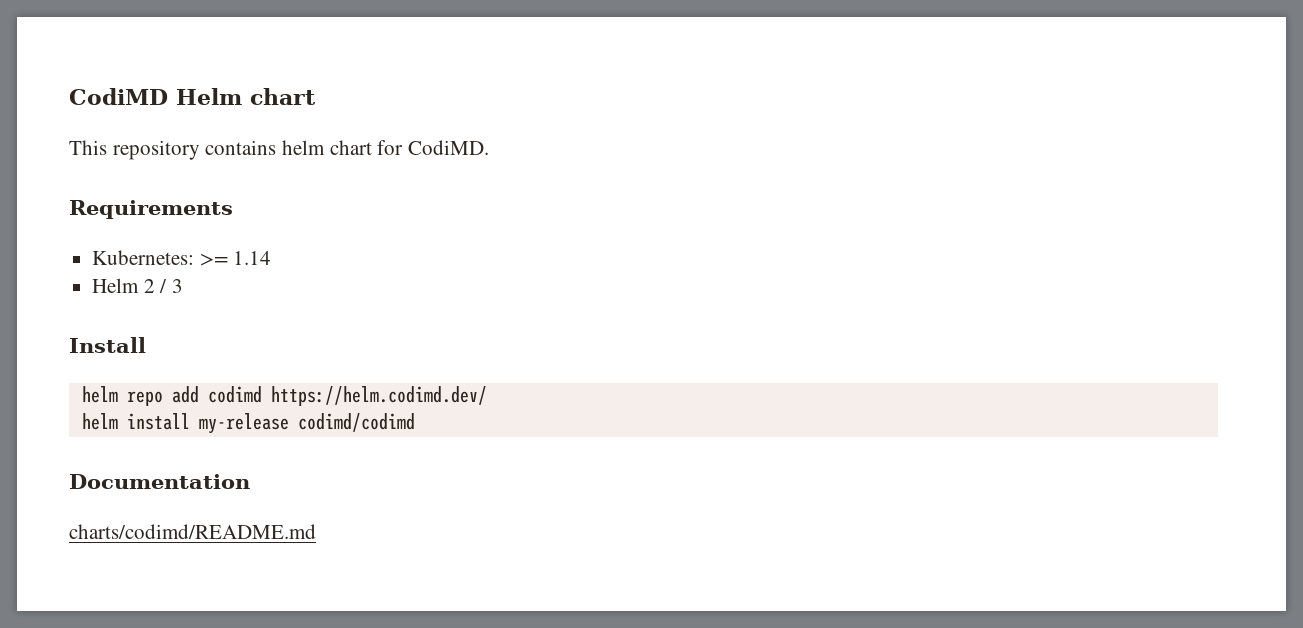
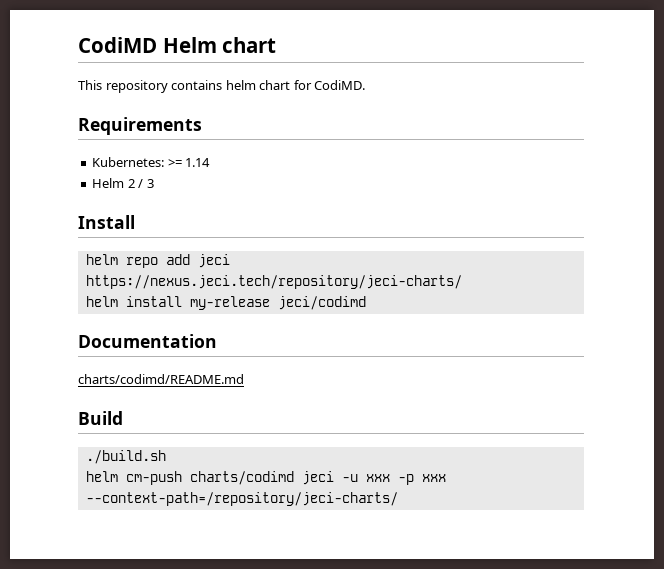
[207,386,487,406] codimd https://helm.codimd.dev/ -> [197,254,230,268] [85,275,462,289] jeci https://nexus.jeci.tech/repository/jeci-charts/
[297,413,415,432] codimd/codimd -> [277,296,366,310] jeci/codimd
(316, 531) none -> [78,411,123,425] [85,450,166,464] [85,471,446,485] [85,492,398,506] // Build // ./build.sh // helm cm-push charts/codimd jeci -u xxx -p xxx --context-path=/repository/jeci-charts/

